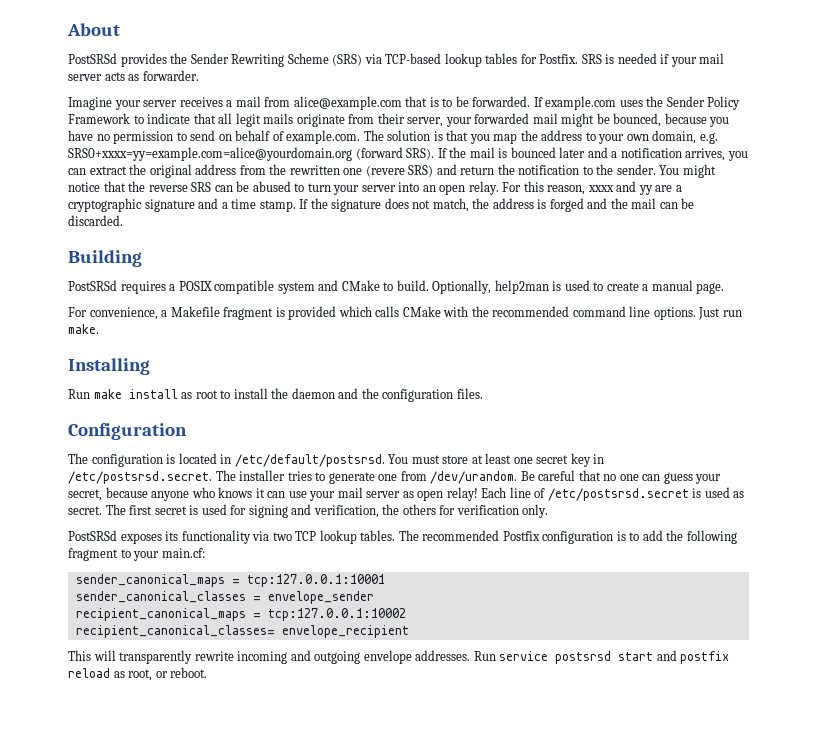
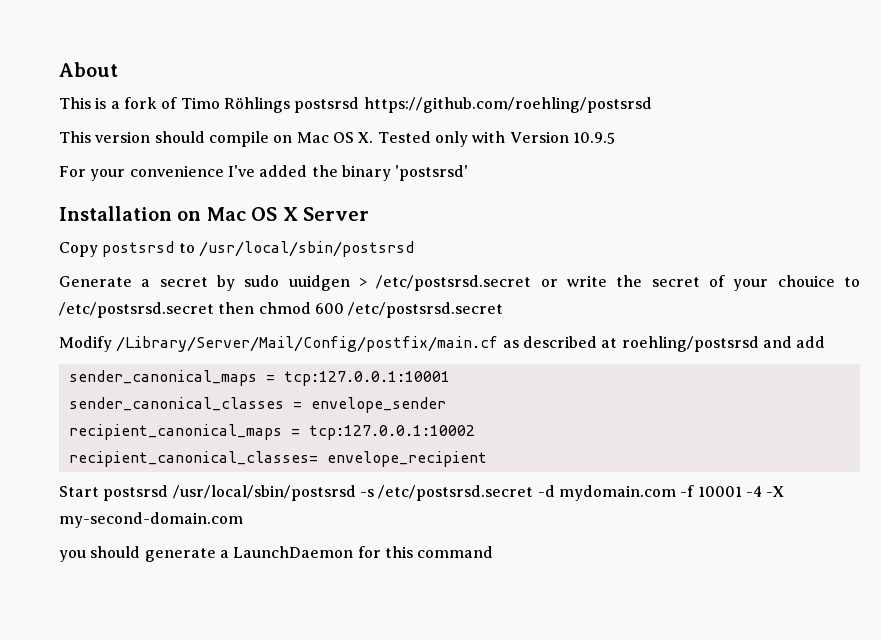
[68,53,725,67] [68,70,199,81] [68,96,741,110] [68,113,730,127] [68,130,718,144] [68,147,748,161] [68,164,716,178] [68,181,682,195] [68,198,695,212] [68,215,123,226] [68,250,142,267] [68,280,725,294] [68,306,742,320] [68,324,99,334] [68,358,150,375] [68,388,483,402] [68,423,187,440] [68,453,605,467] [68,470,722,484] [68,487,745,501] [68,504,549,518] [68,530,737,544] [68,548,205,561] PostSRSd provides the Sender Rewriting Scheme (SRS) via TCP-based lookup tables for Postfix. SRS is needed if your mail server acts as forwarder. // Imagine your server receives a mail from alice@example.com that is to be forwarded. If example.com uses the Sender Policy Framework to indicate that all legit mails originate from their server, your forwarded mail might be bounced, because you have no permission to send on behalf of example.com. The solution is that you map the address to your own domain, e.g. SRS0+xxxx=yy=example.com=alice@yourdomain.org (forward SRS). If the mail is bounced later and a notification arrives, you can extract the original address from the rewritten one (revere SRS) and return the notification to the sender. You might notice that the reverse SRS can be abused to turn your server into an open relay. For this reason, xxxx and yy are a cryptographic signature and a time stamp. If the signature does not match, the address is forged and the mail can be discarded. // Building // PostSRSd requires a POSIX compatible system and CMake to build. Optionally, help2man is used to create a manual page. // For convenience, a Makefile fragment is provided which calls CMake with the recommended command line options. Just run make. // Installing // Run make install as root to install the daemon and the configuration files. // Configuration // The configuration is located in /etc/default/postsrsd. You must store at least one secret key in /etc/postsrsd.secret. The installer tries to generate one from /dev/urandom. Be careful that no one can guess your secret, because anyone who knows it can use your mail server as open relay! Each line of /etc/postsrsd.secret is used as secret. The first secret is used for signing and verification, the others for verification only. // PostSRSd exposes its functionality via two TCP lookup tables. The recommended Postfix configuration is to add the following fragment to your main.cf: -> [59,97,652,113] [59,131,615,147] [59,165,469,181] [59,206,369,221] [59,241,414,257] [59,275,861,291] [59,302,504,318] [59,336,826,352] This is a fork of Timo Röhlings postsrsd https://github.com/roehling/postsrsd // This version should compile on Mac OS X. Tested only with Version 10.9.5 // For your convenience I've added the binary 'postsrsd' // Installation on Mac OS X Server // Copy postsrsd to /usr/local/sbin/postsrsd // Generate a secret by sudo uuidgen > /etc/postsrsd.secret or write the secret of your chouice to /etc/postsrsd.secret then chmod 600 /etc/postsrsd.secret // Modify /Library/Server/Mail/Config/postfix/main.cf as described at roehling/postsrsd and add
[68,650,730,664] [68,667,208,681] This will transparently rewrite incoming and outgoing envelope addresses. Run service postsrsd start and postfix reload as root, or reboot. -> [59,485,785,501] [59,512,243,528] [59,546,494,562] Start postsrsd /usr/local/sbin/postsrsd -s /etc/postsrsd.secret -d mydomain.com -f 10001 -4 -X my-second-domain.com // you should generate a LaunchDaemon for this command

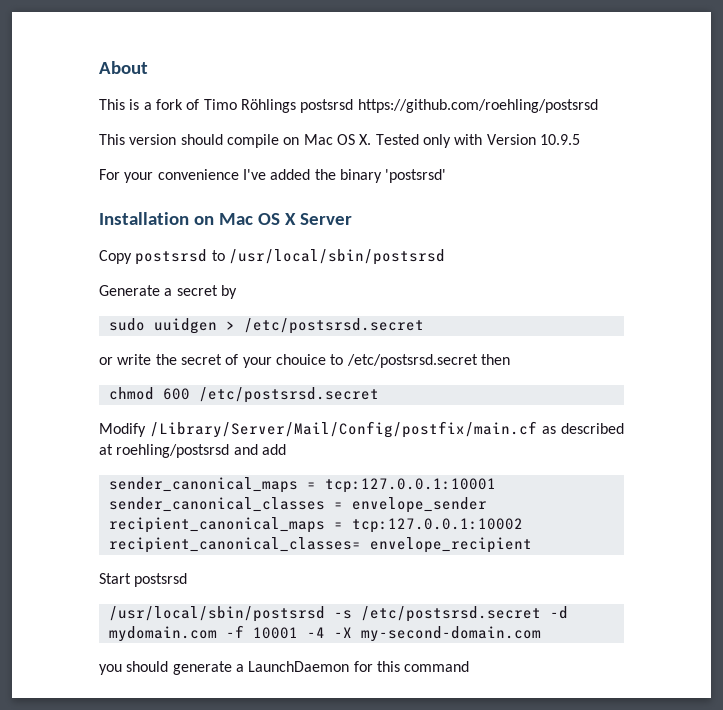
(236, 283) none -> (237, 292) //
(532, 283) none -> (424, 326) //
(255, 308) none -> (510, 359) //
(169, 493) none -> (188, 580) //

